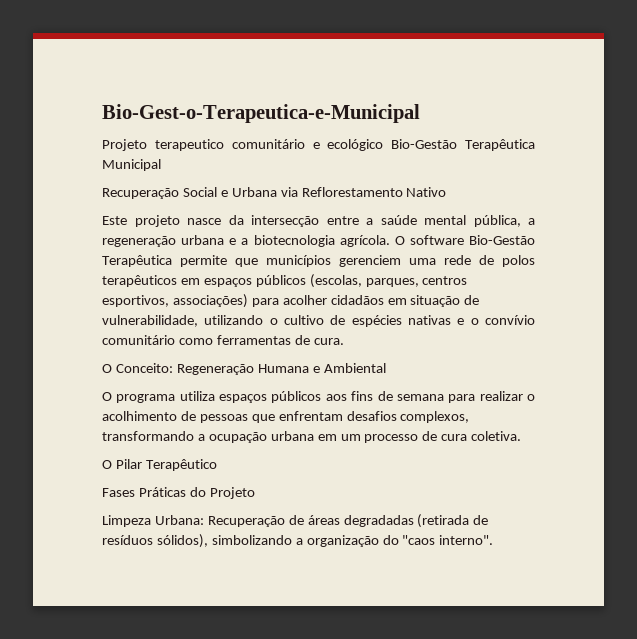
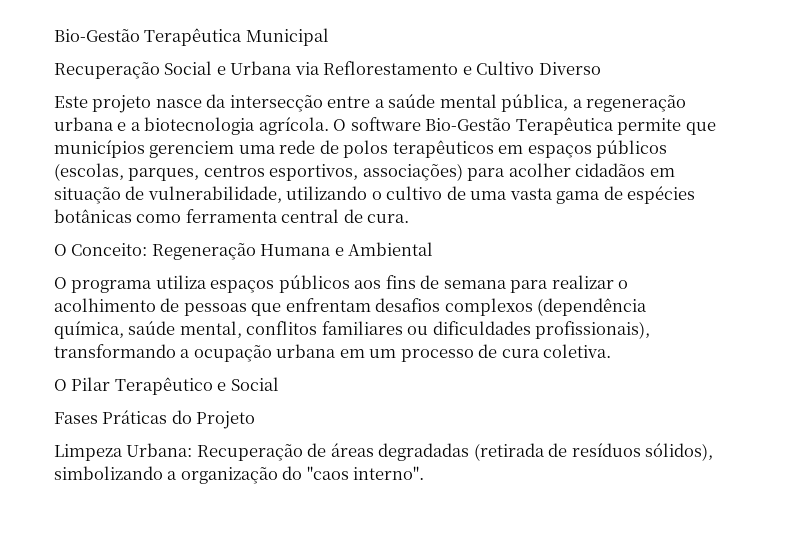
[102,104,420,123] [102,139,384,151] Bio-Gest-o-Terapeutica-e-Municipal // Projeto terapeutico comunitário e ecológico -> (54, 35) none
[406,187,447,197] Nativo -> [462,61,601,75] e Cultivo Diverso
[351,315,535,327] [102,335,291,345] espécies nativas e o convívio comunitário como ferramentas -> [470,186,696,204] [54,209,340,223] uma vasta gama de espécies botânicas como ferramenta central
[400,411,470,423] complexos, -> [444,298,648,316] [54,321,651,339] complexos (dependência química, saúde mental, conflitos familiares ou dificuldades profissionais),
(217, 465) none -> [217,377,279,391] e Social

